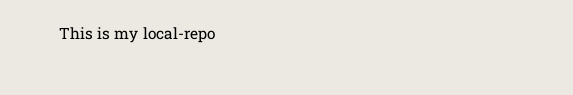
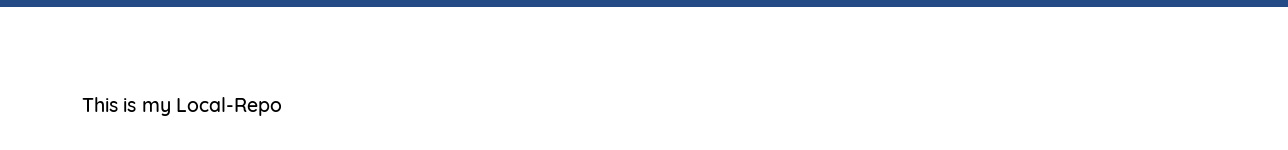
[142,27,215,43] local-repo -> [175,97,282,116] Local-Repo

